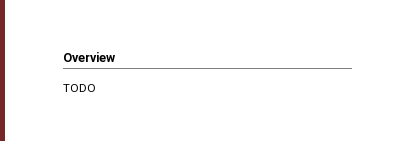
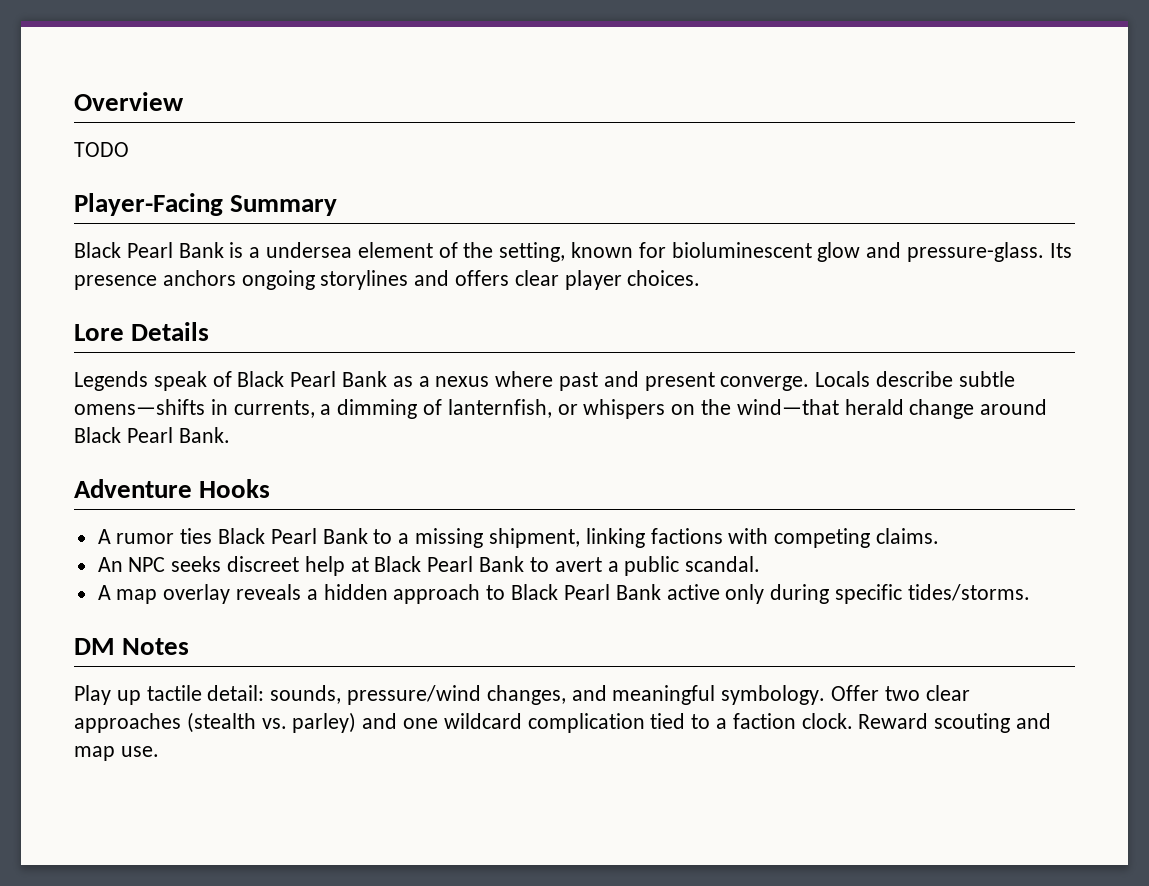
(96, 88) none -> [74,193,338,216] [74,242,1072,262] [74,270,701,290] [74,322,210,341] [74,371,1015,391] [74,399,1048,419] [74,427,230,443] [74,479,271,498] [97,528,939,548] [97,556,761,576] [97,584,1030,604] [74,638,190,655] [74,685,970,705] [74,712,1052,733] [74,746,159,761] // Player-Facing Summary // Black Pearl Bank is a undersea element of the setting, known for bioluminescent glow and pressure-glass. Its presence anchors ongoing storylines and offers clear player choices. // Lore Details // Legends speak of Black Pearl Bank as a nexus where past and present converge. Locals describe subtle omens—shifts in currents, a dimming of lanternfish, or whispers on the wind—that herald change around Black Pearl Bank. // Adventure Hooks // A rumor ties Black Pearl Bank to a missing shipment, linking factions with competing claims. // An NPC seeks discreet help at Black Pearl Bank to avert a public scandal. // A map overlay reveals a hidden approach to Black Pearl Bank active only during specific tides/storms. // DM Notes // Play up tactile detail: sounds, pressure/wind changes, and meaningful symbology. Offer two clear approaches (stealth vs. parley) and one wildcard complication tied to a faction clock. Reward scouting and map use.

